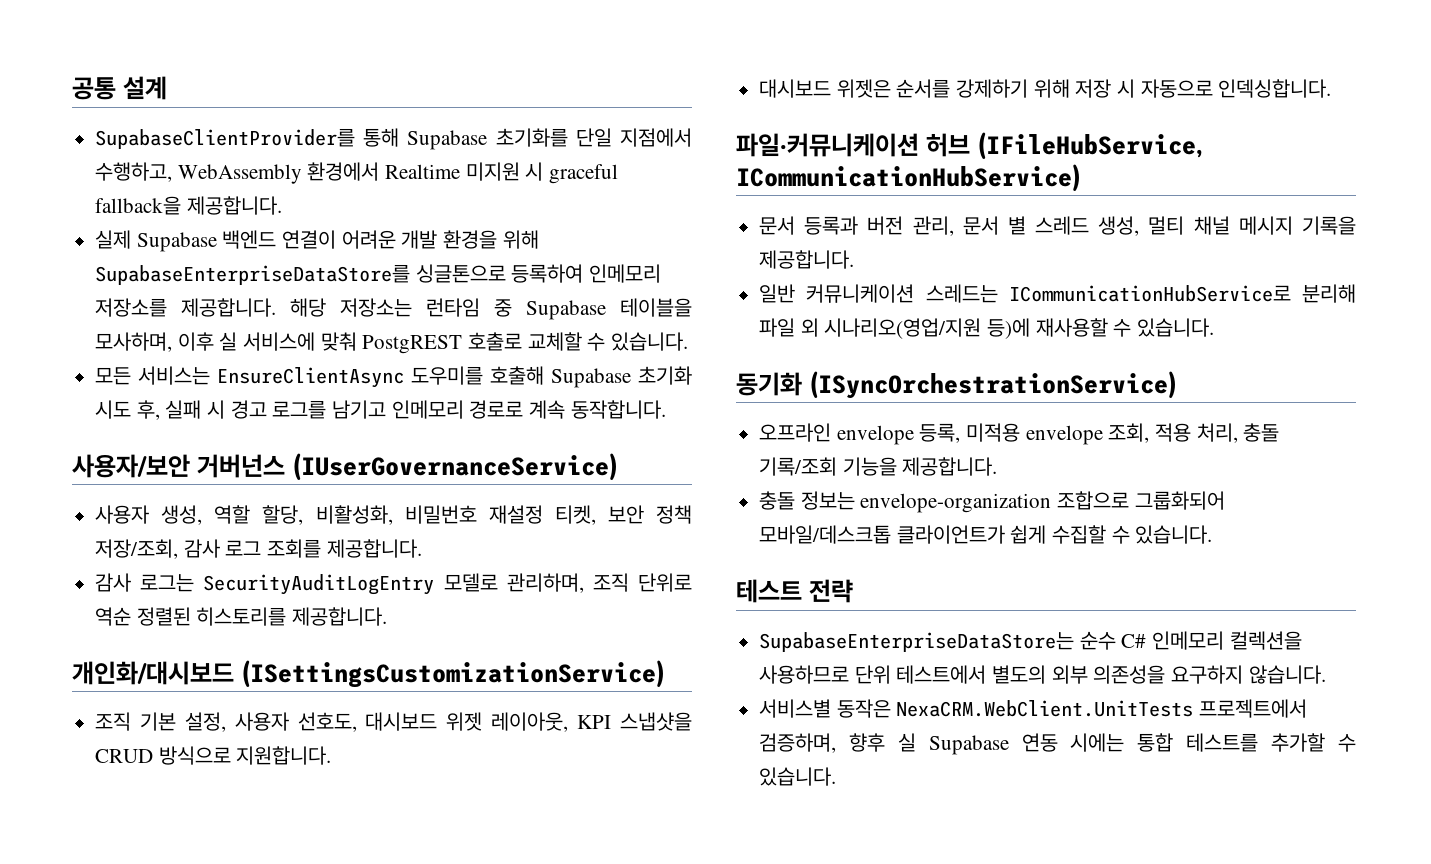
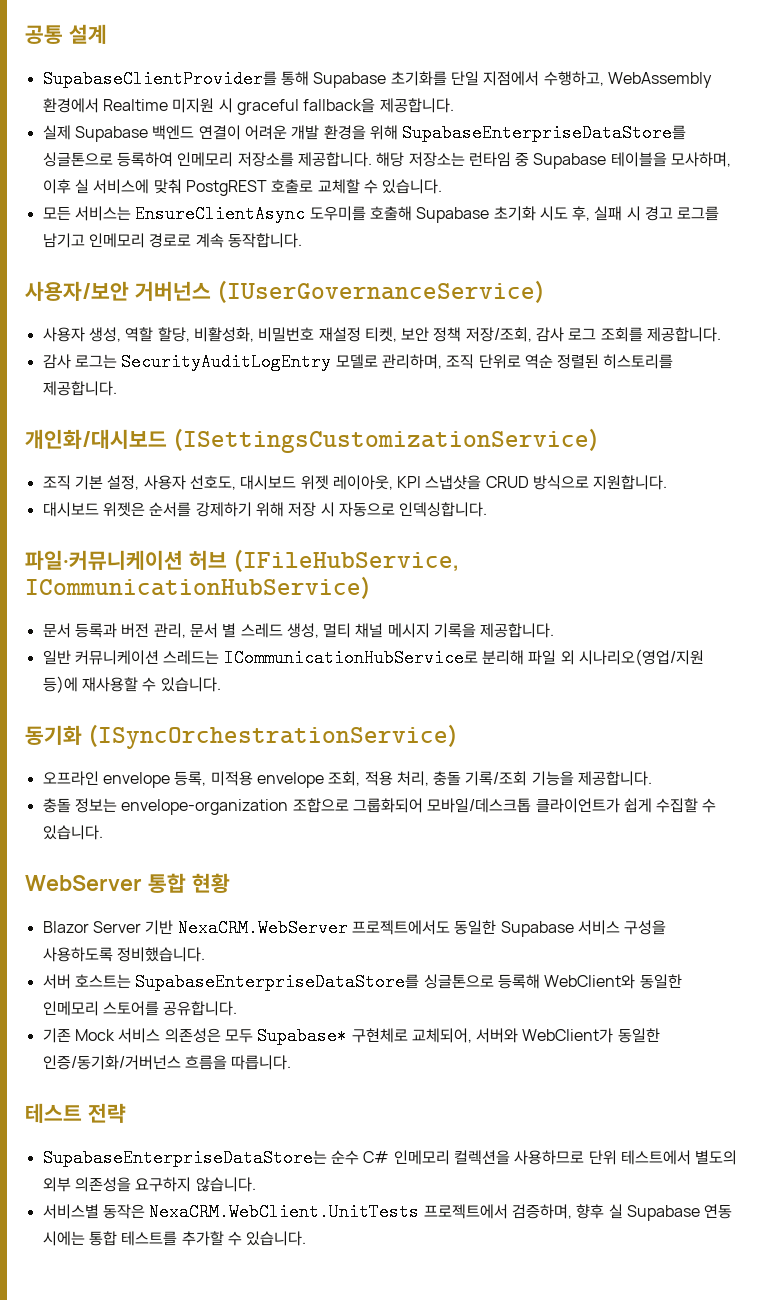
(1213, 534) none -> [25,873,230,893] [42,919,667,937] [42,947,205,962] [42,973,682,991] [42,1001,238,1016] [42,1027,660,1045] [42,1055,292,1070] // WebServer 통합 현황 // Blazor Server 기반 NexaCRM.WebServer 프로젝트에서도 동일한 Supabase 서비스 구성을 사용하도록 정비했습니다. // 서버 호스트는 SupabaseEnterpriseDataStore를 싱글톤으로 등록해 WebClient와 동일한 인메모리 스토어를 공유합니다. // 기존 Mock 서비스 의존성은 모두 Supabase* 구현체로 교체되어, 서버와 WebClient가 동일한 인증/동기화/거버넌스 흐름을 따릅니다.

